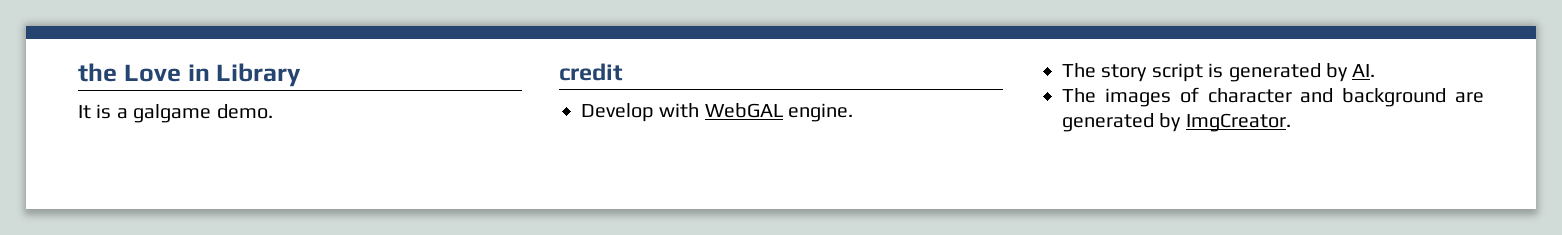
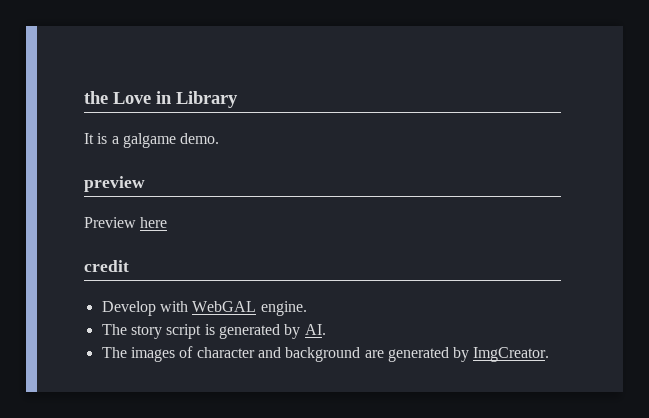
(273, 111) none -> [84,176,145,192] [84,217,168,228] // preview // Preview here

